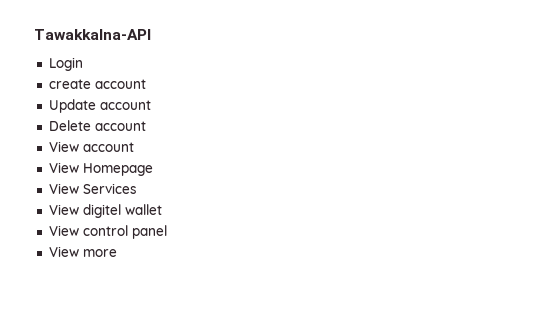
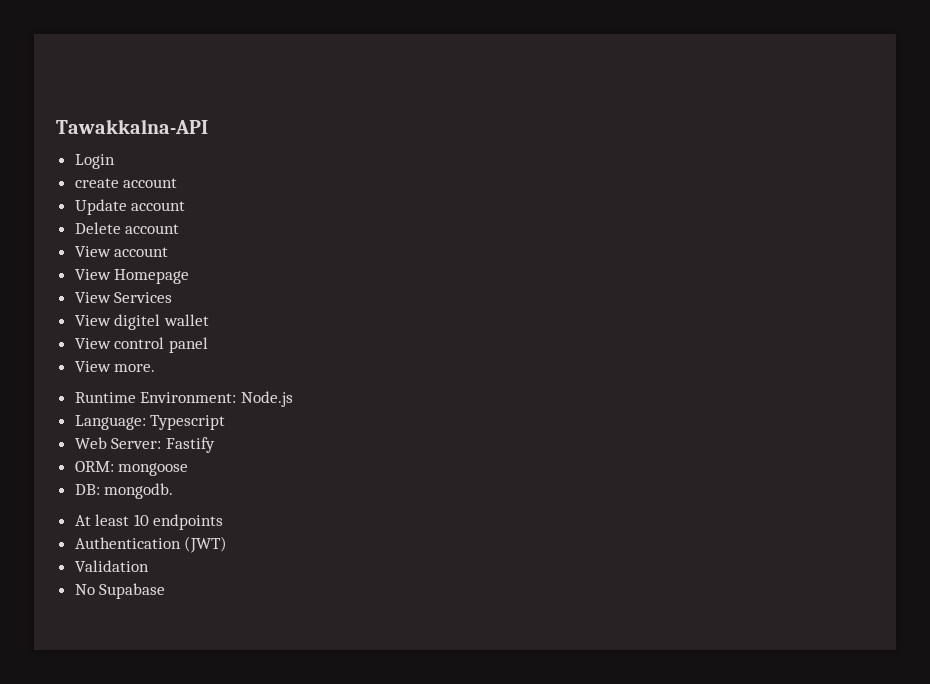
[82,249,117,257] more -> [114,364,156,372] [74,391,293,407] [74,415,226,430] [74,437,215,453] [74,461,189,476] [74,483,174,499] [74,514,224,530] [74,536,228,553] [74,560,149,572] [74,583,166,599] more. // Runtime Environment: Node.js // Language: Typescript // Web Server: Fastify // ORM: mongoose // DB: mongodb. // At least 10 endpoints // Authentication (JWT) // Validation // No Supabase

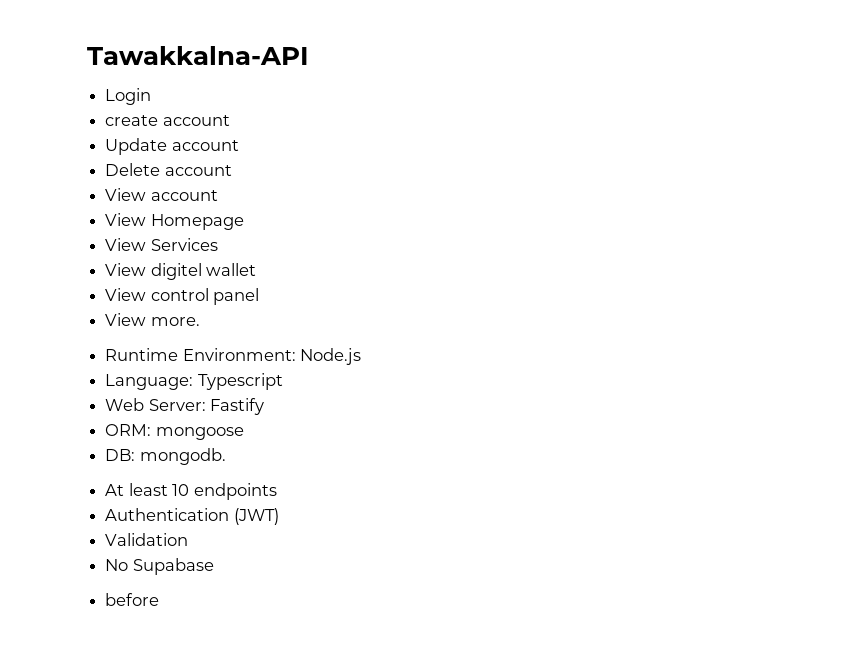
(166, 591) none -> [105,593,160,606] // before

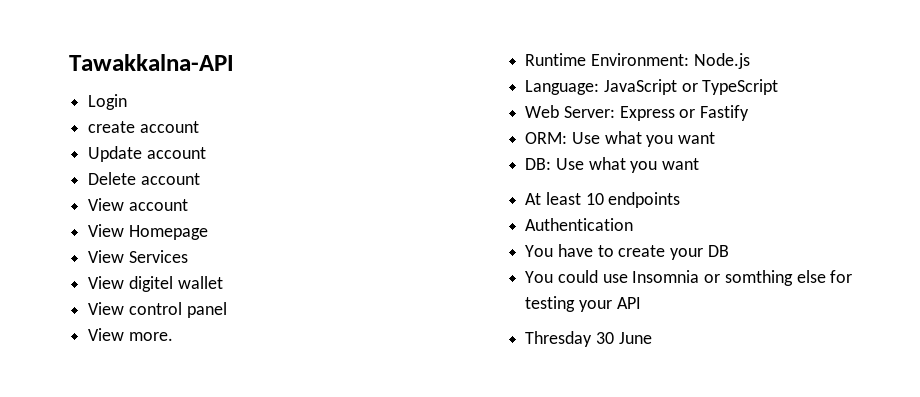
[197,373,283,390] Typescript -> [603,79,779,95] JavaScript or TypeScript
(206, 405) none -> [619,106,696,121] Express or
[155,427,244,440] [105,448,226,465] mongoose // DB: mongodb. -> [571,131,716,147] [525,157,700,173] Use what you want // DB: Use what you want
[233,508,279,525] [105,533,189,546] [105,558,214,575] [105,593,160,606] (JWT) // Validation // No Supabase // before -> [525,244,729,260] [525,270,853,286] [525,296,641,312] [525,331,652,347] // You have to create your DB // You could use Insomnia or somthing else for testing your API // Thresday 30 June

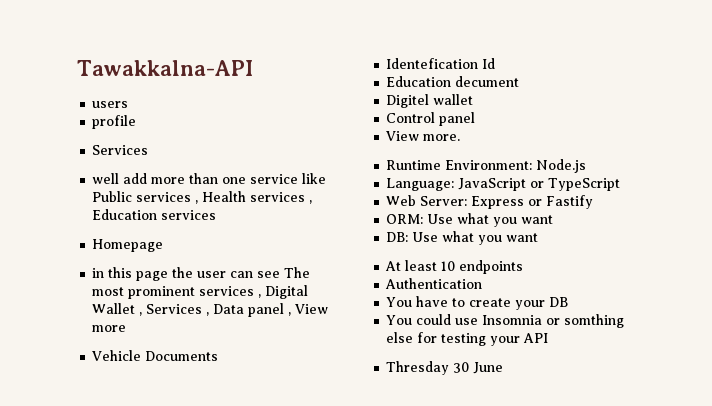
[88,94,128,110] [88,121,199,133] [88,146,206,162] [88,172,200,185] [88,198,188,211] [88,224,208,240] [88,250,188,263] [88,276,173,292] Login // create account // Update account // Delete account // View account // View Homepage // View Services // View digitel -> [92,101,129,108] [92,115,137,129] [92,145,149,155] [92,173,327,184] [92,191,313,204] [92,209,217,220] [92,239,164,252] [92,267,311,281] [92,285,309,299] [92,303,329,317] [92,325,127,332] [92,350,219,361] [386,58,496,69] [386,76,520,87] [386,94,430,108] users // profile // Services // well add more than one service like Public services , Health services , Education services // Homepage // in this page the user can see The most prominent services , Digital Wallet , Services , Data panel , View more // Vehicle Documents // Identefication Id // Education decument // Digitel
[88,302,182,315] View control -> [386,112,436,123] Control

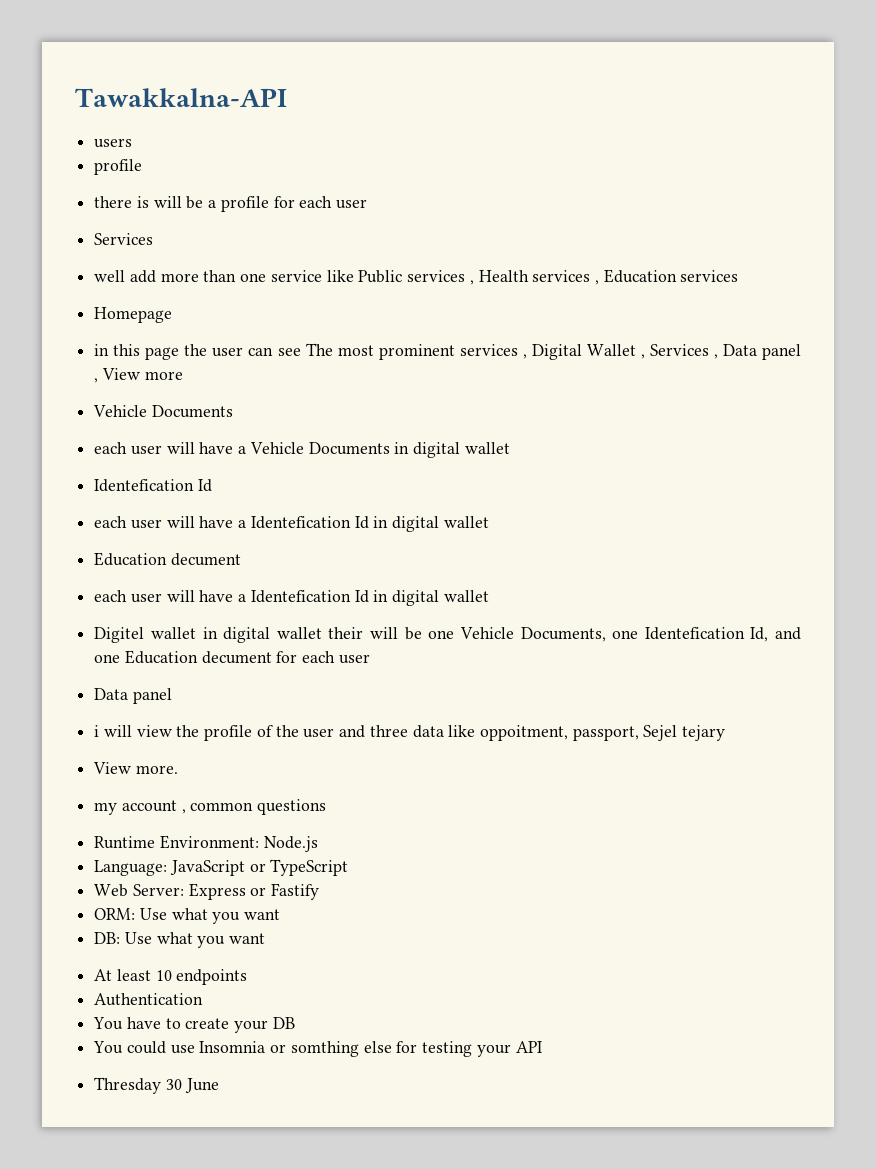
(137, 122) none -> [94,196,368,212] // there is will be a profile for each user
[386,58,496,69] [386,76,520,87] [386,94,474,108] [386,112,476,126] [386,131,461,141] Identefication Id // Education decument // Digitel wallet // Control panel // View more. -> [94,442,510,458] [94,479,212,492] [94,516,489,532] [94,552,241,566] [94,590,489,606] [94,627,801,643] [94,650,370,664] [94,688,172,704] [94,725,726,741] [93,762,178,774] [94,799,327,815] each user will have a Vehicle Documents in digital wallet // Identefication Id // each user will have a Identefication Id in digital wallet // Education decument // each user will have a Identefication Id in digital wallet // Digitel wallet in digital wallet their will be one Vehicle Documents, one Identefication Id, and one Education decument for each user // Data panel // i will view the profile of the user and three data like oppoitment, passport, Sejel tejary // View more. // my account , common questions

